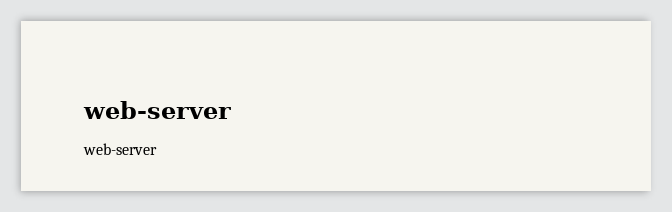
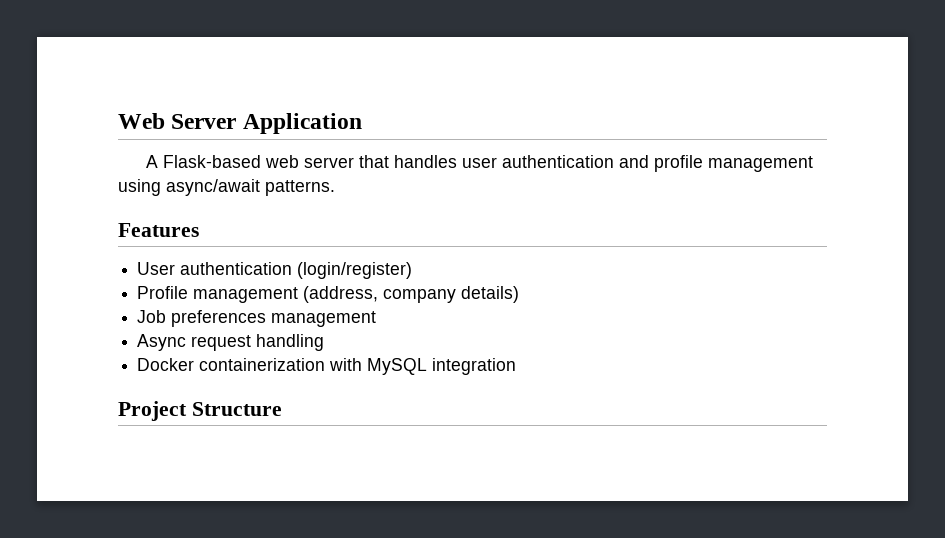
[83,101,231,119] [83,143,157,155] web-server // web-server -> [118,113,362,134] [145,155,813,172] [118,179,335,196] [118,223,199,237] [137,262,413,279] [137,286,520,303] [137,310,377,327] [137,334,325,351] [137,358,517,375] [118,401,282,421] Web Server Application // A Flask-based web server that handles user authentication and profile management using async/await patterns. // Features // User authentication (login/register) // Profile management (address, company details) // Job preferences management // Async request handling // Docker containerization with MySQL integration // Project Structure

